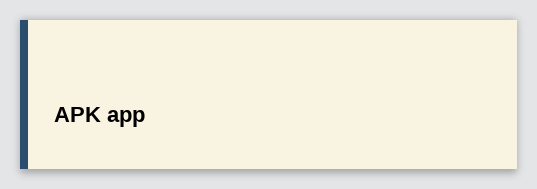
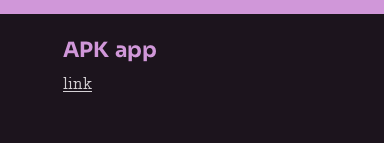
(145, 118) none -> [63,77,92,89] // link

